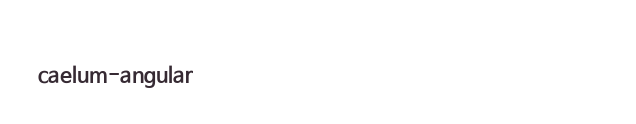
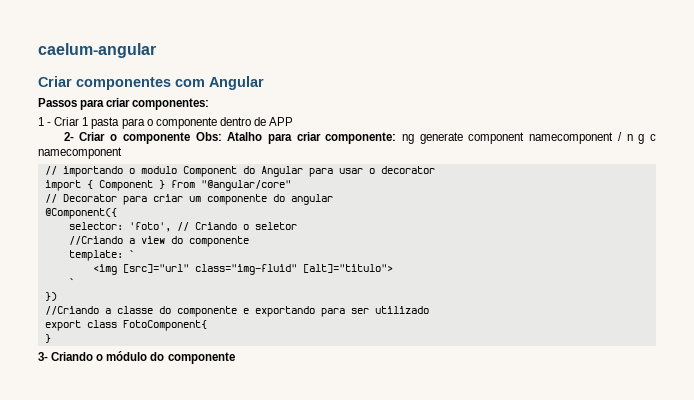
(193, 76) none -> [38,76,264,90] [38,98,210,110] [38,117,294,129] [63,132,656,144] [38,147,122,159] [44,166,435,177] [44,180,291,191] [44,194,333,205] [44,208,117,219] [68,222,297,232] [68,236,249,247] [68,250,135,261] [92,264,393,275] [68,278,75,286] [44,292,57,301] [44,306,429,317] [44,320,207,331] [44,334,51,343] [38,351,235,364] // Criar componentes com Angular // Passos para criar componentes: // 1 - Criar 1 pasta para o componente dentro de APP // 2- Criar o componente Obs: Atalho para criar componente: ng generate component namecomponent / n g c namecomponent // // importando o modulo Component do Angular para usar o decorator // import { Component } from "@angular/core" // // Decorator para criar um componente do angular // @Component({ // selector: 'foto', // Criando o seletor // //Criando a view do componente // template: ` // <img [src]="url" class="img-fluid" [alt]="titulo"> // ` // }) // //Criando a classe do componente e exportando para ser utilizado // export class FotoComponent{ // } // 3- Criando o módulo do componente

